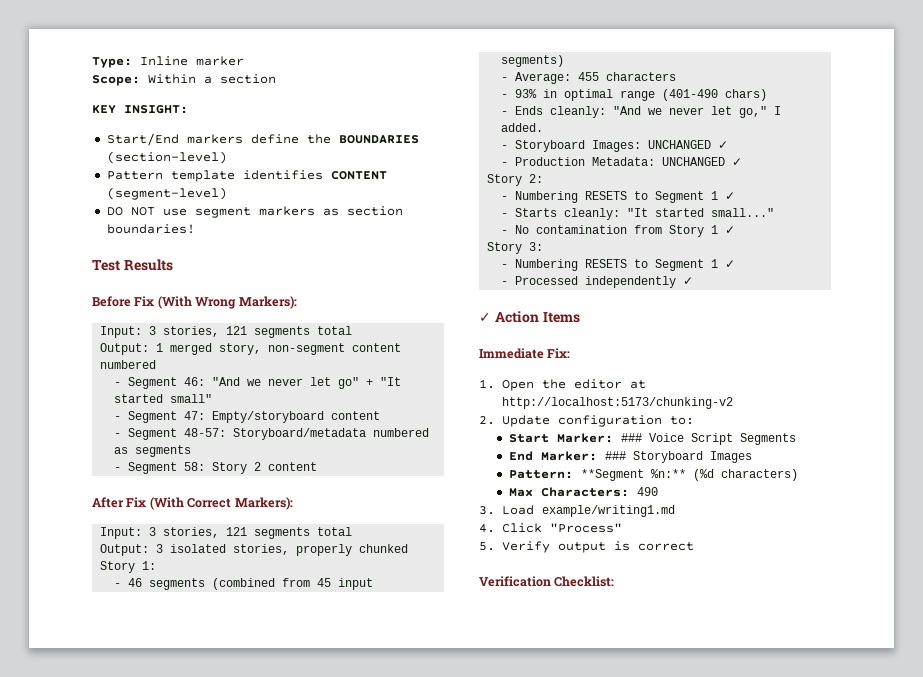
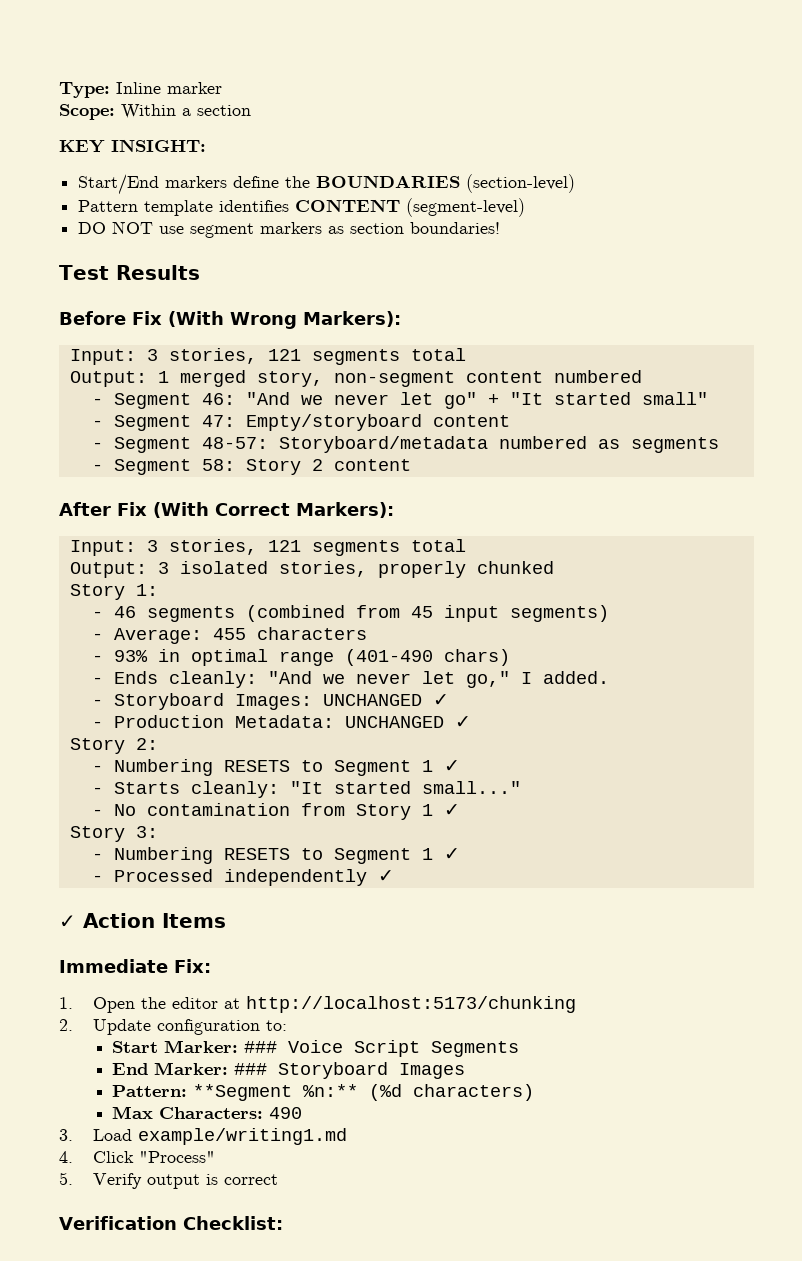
[501,397,733,409] http://localhost:5173/chunking-v2 -> [246,996,577,1013] http://localhost:5173/chunking

